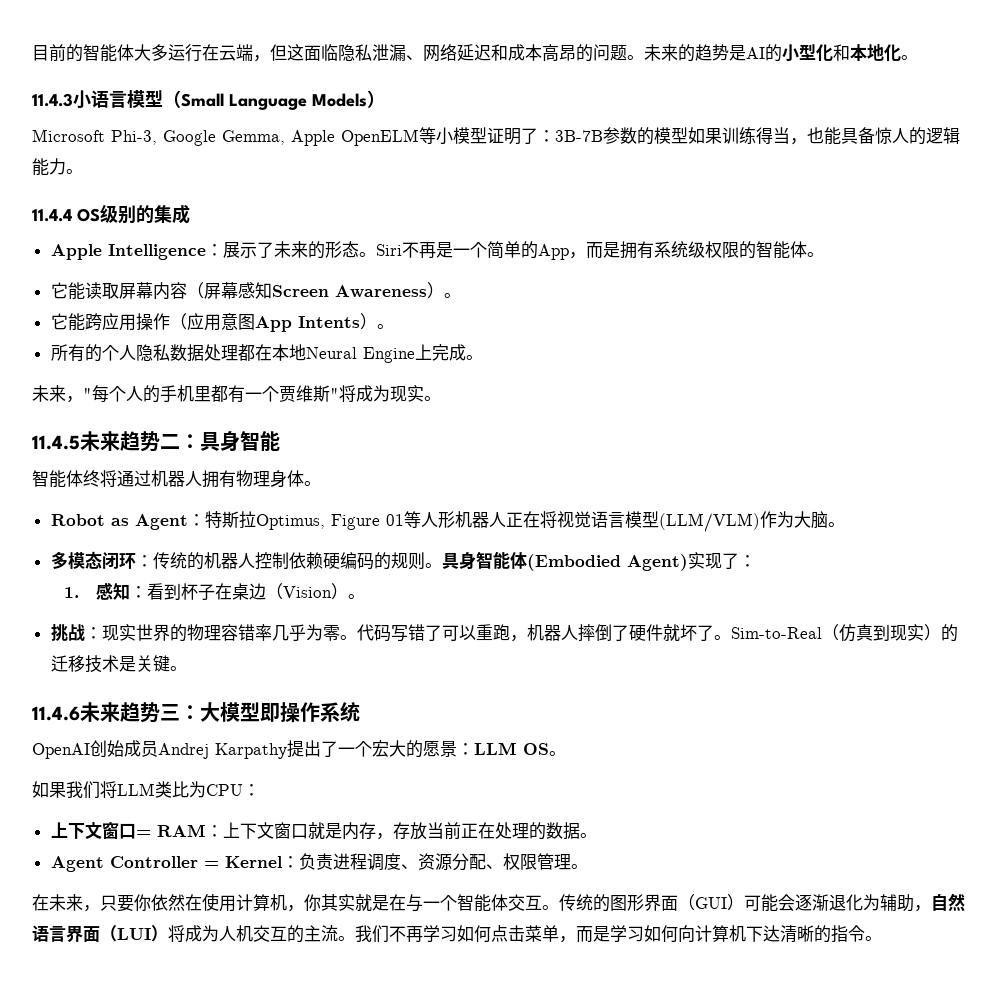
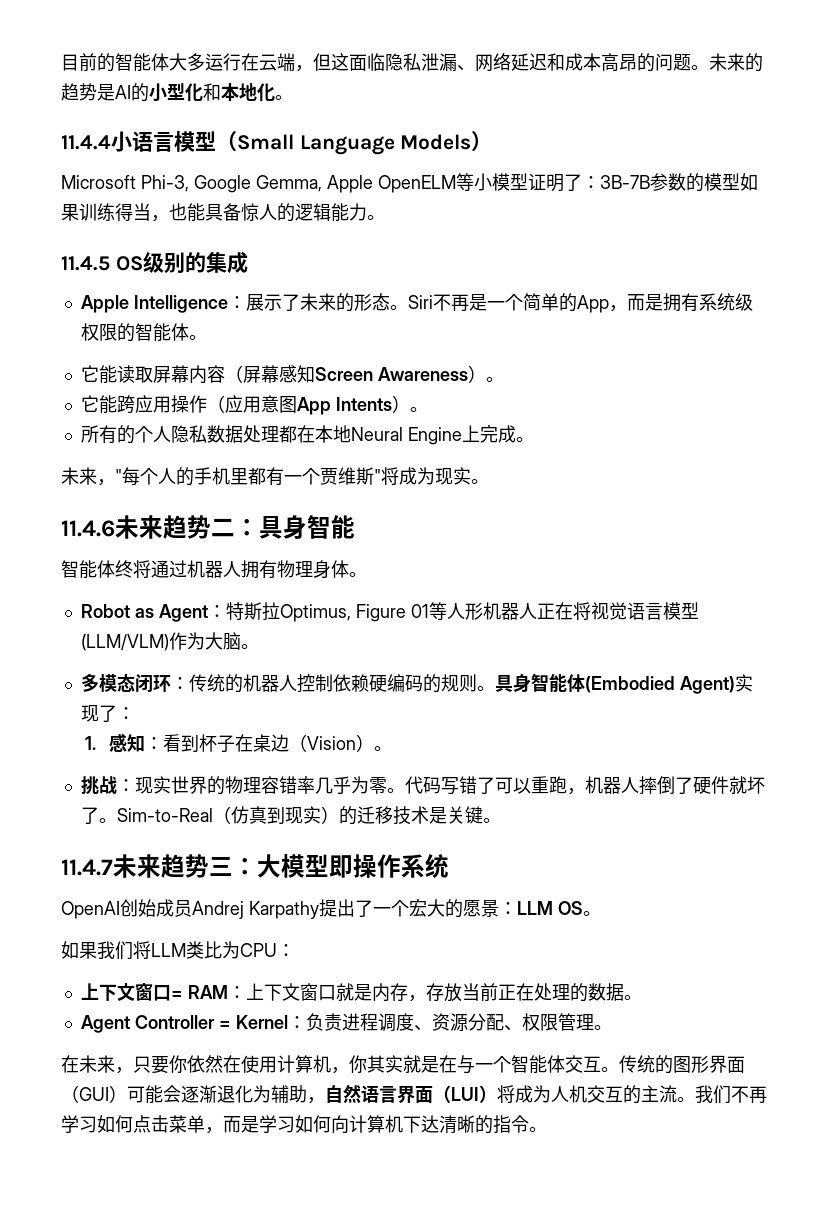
[32,93,73,107] 11.4.3 -> [61,135,111,150] 11.4.4
[32,209,72,222] 11.4.4 -> [61,256,110,271] 11.4.5
[32,435,80,450] 11.4.5 -> [61,520,115,537] 11.4.6
[32,706,80,721] 11.4.6 -> [61,859,113,876] 11.4.7

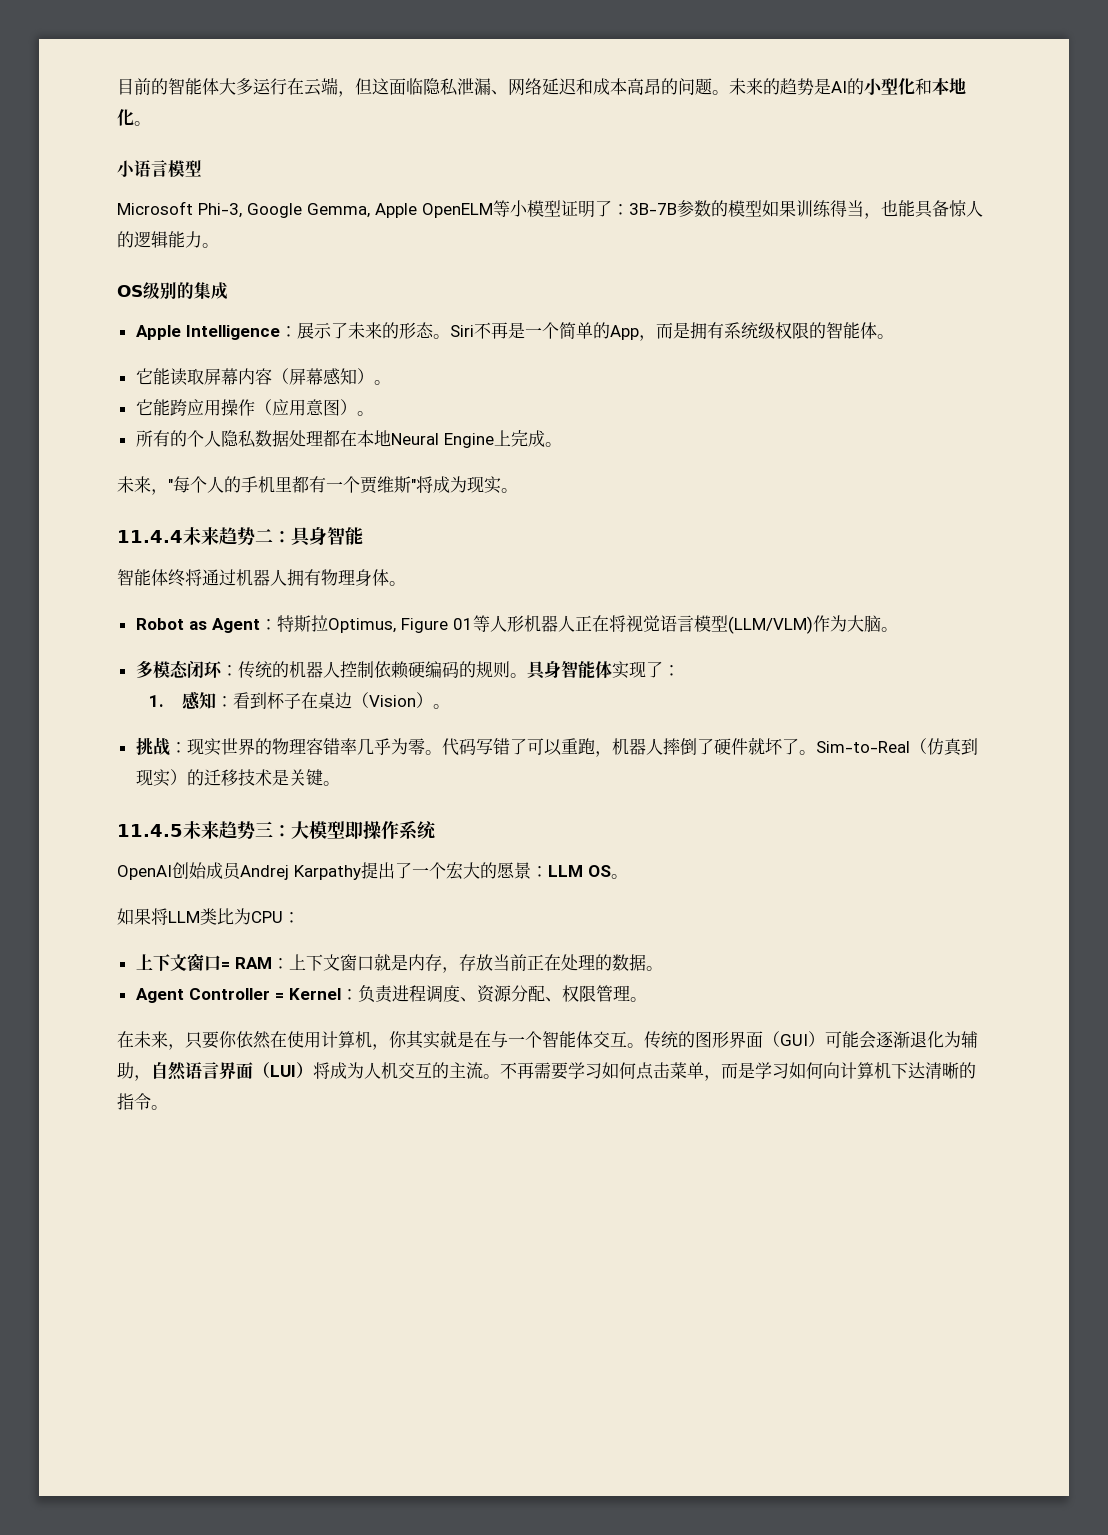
[61,135,111,150] 11.4.4 -> (151, 123) none
[216,131,493,155] （Small Language Models） -> (202, 168) none
[61,256,110,271] 11.4.5 -> (219, 245) none
[314,367,468,381] Screen Awareness -> (357, 376) none
[296,397,392,415] App Intents -> (340, 407) none
[61,520,115,537] 11.4.6 -> [117,530,183,543] 11.4.4
[584,676,735,694] (Embodied Agent) -> (612, 670) none
[61,859,113,876] 11.4.7 -> [117,824,183,837] 11.4.5
[97,941,133,960] 我们 -> (151, 916) none
[695,1085,767,1104] 我们不再 -> [500,1062,568,1080] 不再需要

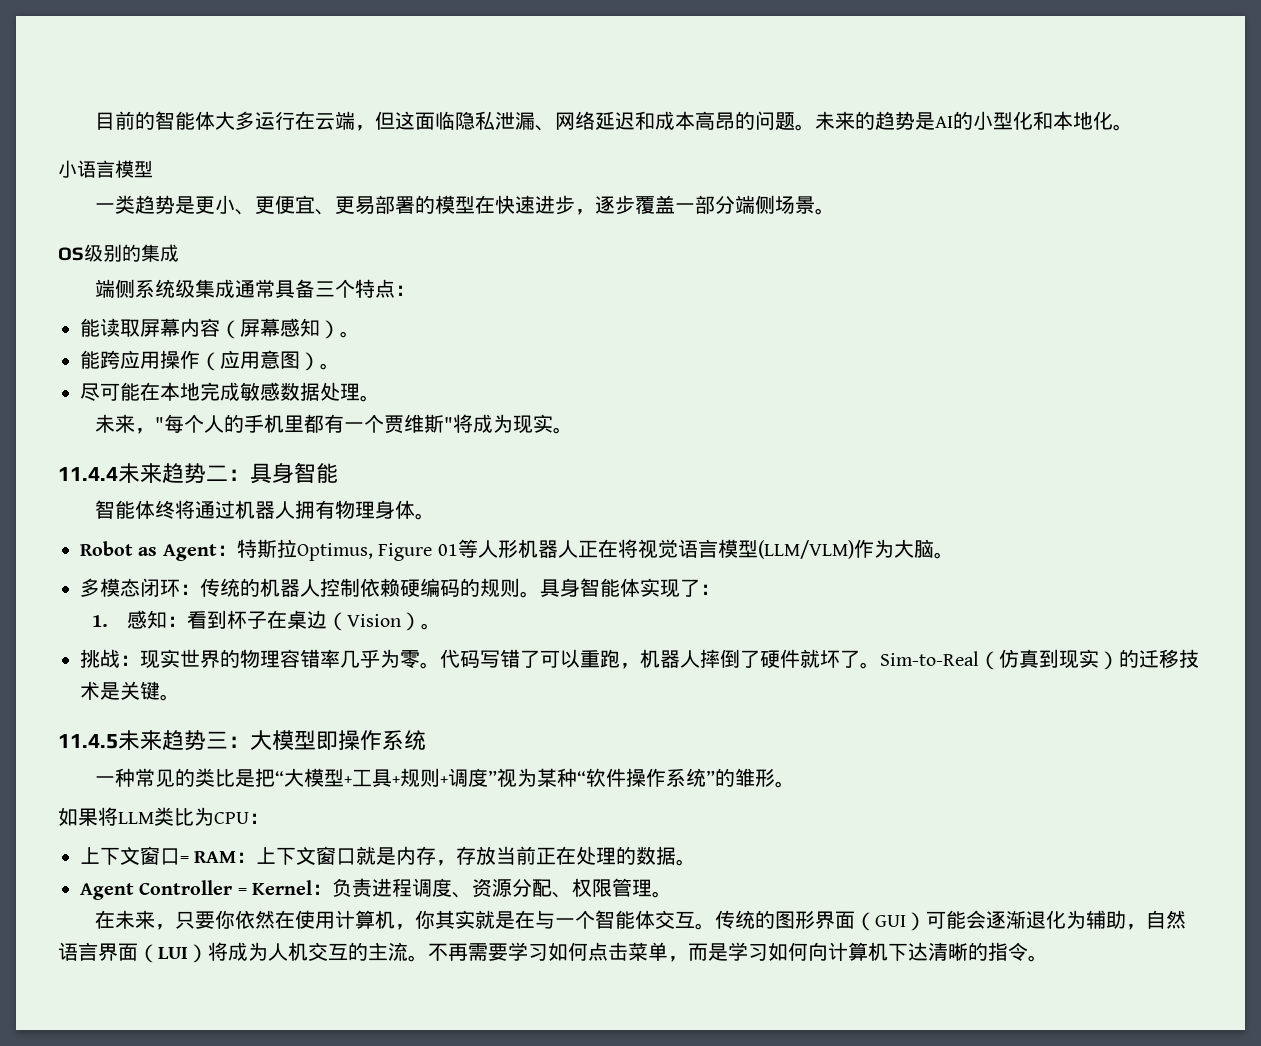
[117,200,983,219] [117,231,219,248] [117,282,228,300] [135,322,894,341] [135,368,153,385] Microsoft Phi-3, Google Gemma, Apple OpenELM等小模型证明了：3B-7B参数的模型如果训练得当，也能具备惊人的逻辑能力。 // OS级别的集成 // Apple Intelligence：展示了未来的形态。Siri不再是一个简单的App，而是拥有系统级权限的智能体。 // 它 -> [95,195,836,215] [58,244,179,262] [95,279,416,298] 一类趋势是更小、更便宜、更易部署的模型在快速进步，逐步覆盖一部分端侧场景。 // OS级别的集成 // 端侧系统级集成通常具备三个特点： //
[135,399,153,416] 它 -> (360, 334) none
[135,430,545,448] 所有的个人隐私数据处理都在本地Neural Engine上完成 -> [80,382,360,401] 尽可能在本地完成敏感数据处理
[117,862,611,880] OpenAI创始成员Andrej Karpathy提出了一个宏大的愿景：LLM OS -> [95,768,776,788] 一种常见的类比是把“大模型+工具+规则+调度”视为某种“软件操作系统”的雏形

